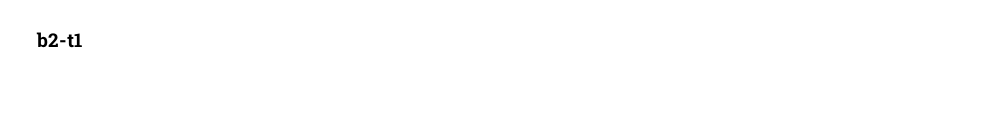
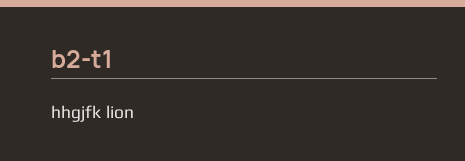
(82, 40) none -> [51,105,134,122] // hhgjfk lion

